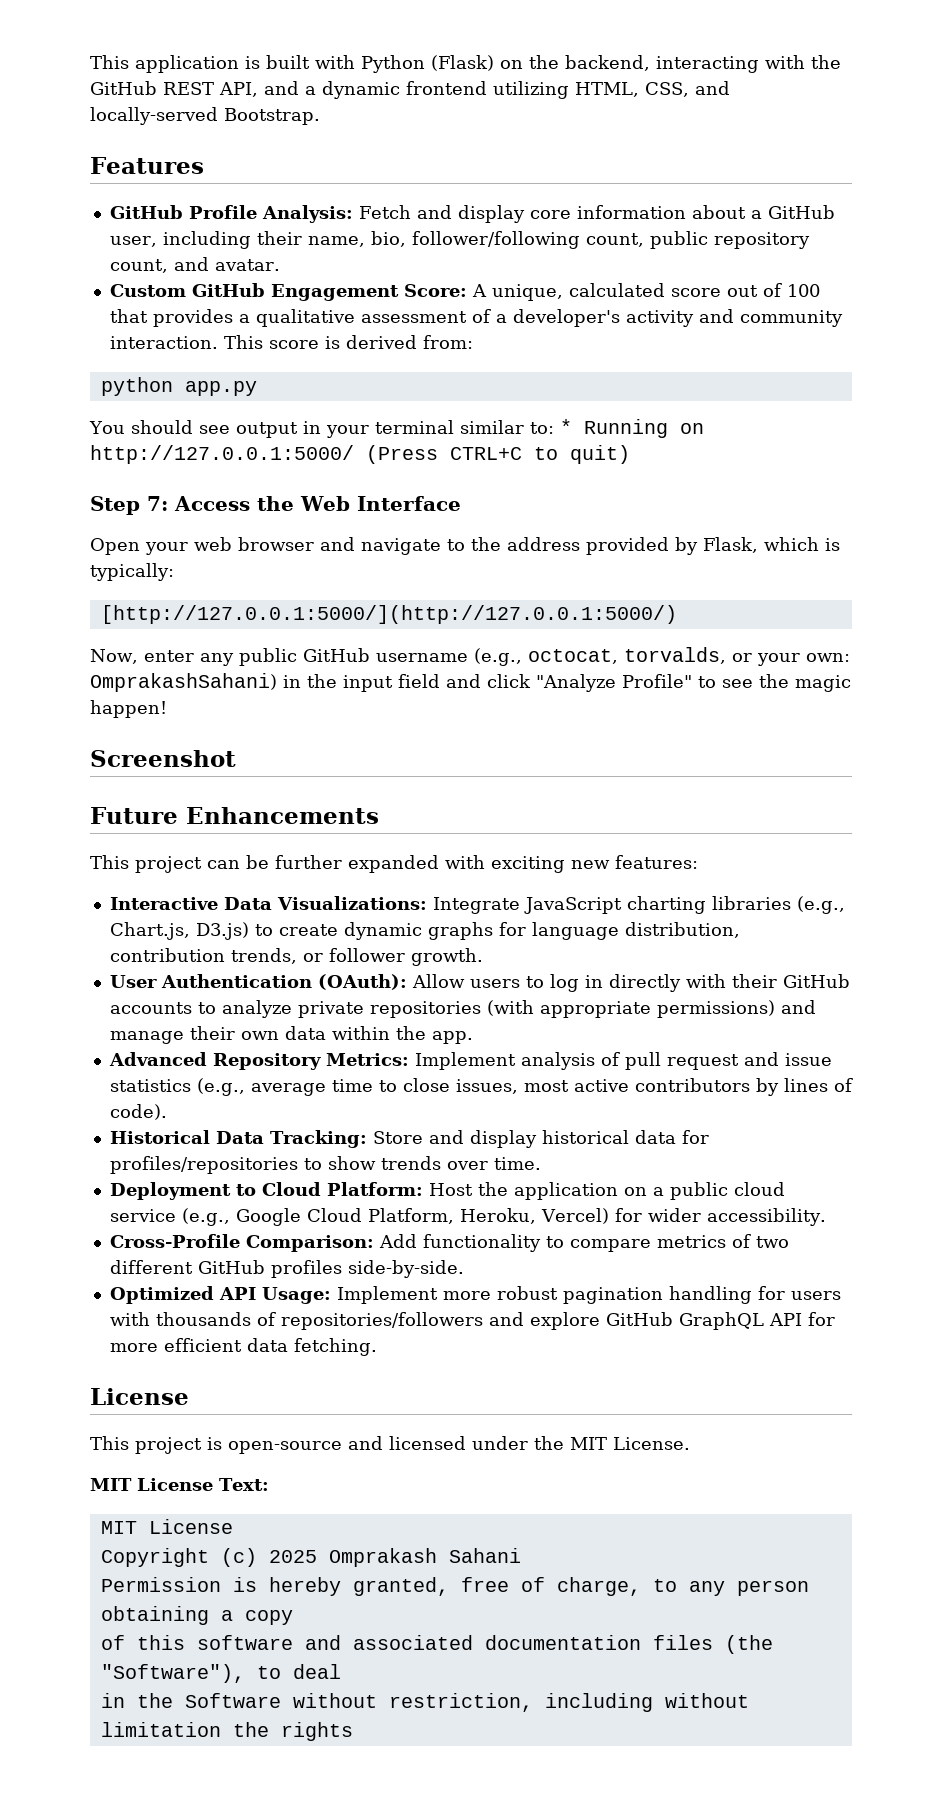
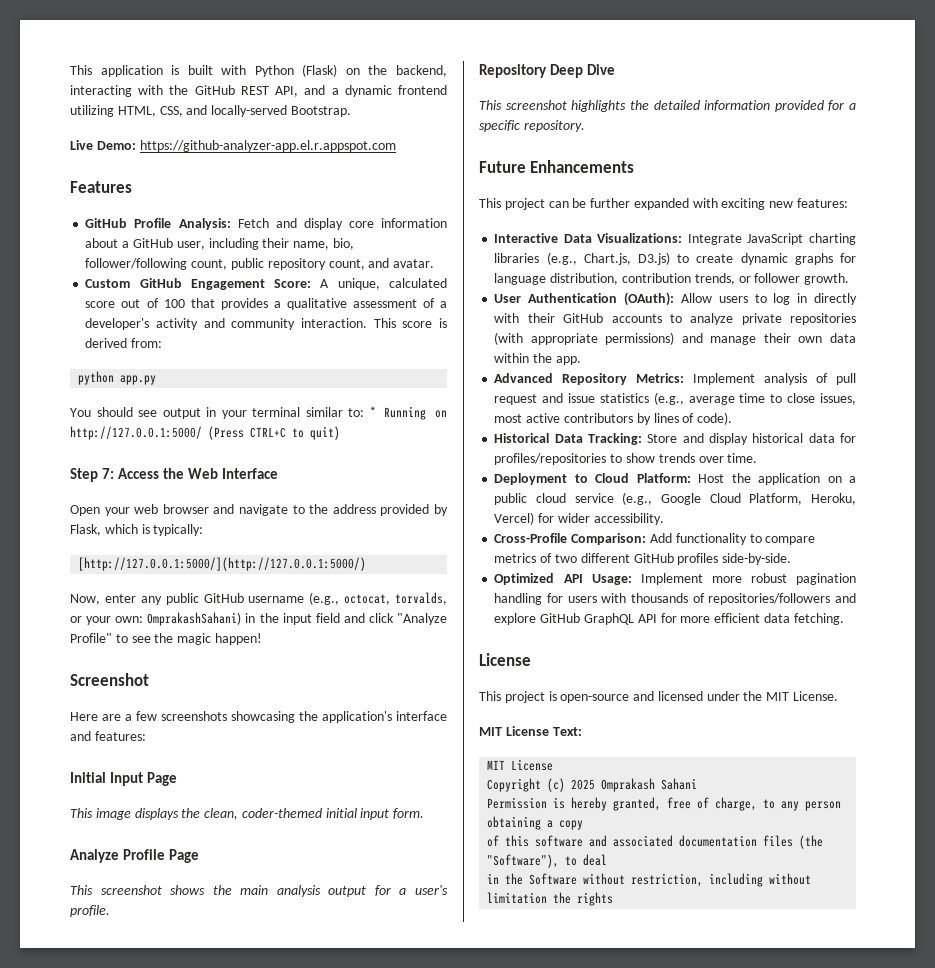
(320, 116) none -> [70,140,396,152] // Live Demo: https://github-analyzer-app.el.r.appspot.com
(236, 758) none -> [70,711,447,723] [70,731,146,741] [70,772,178,786] [70,808,425,820] [70,849,200,863] [70,885,448,897] [70,905,110,917] [479,64,616,78] [479,100,856,112] [479,120,585,132] // Here are a few screenshots showcasing the application's interface and features: // Initial Input Page // This image displays the clean, coder-themed initial input form. // Analyze Profile Page // This screenshot shows the main analysis output for a user's profile. // Repository Deep Dive // This screenshot highlights the detailed information provided for a specific repository.

